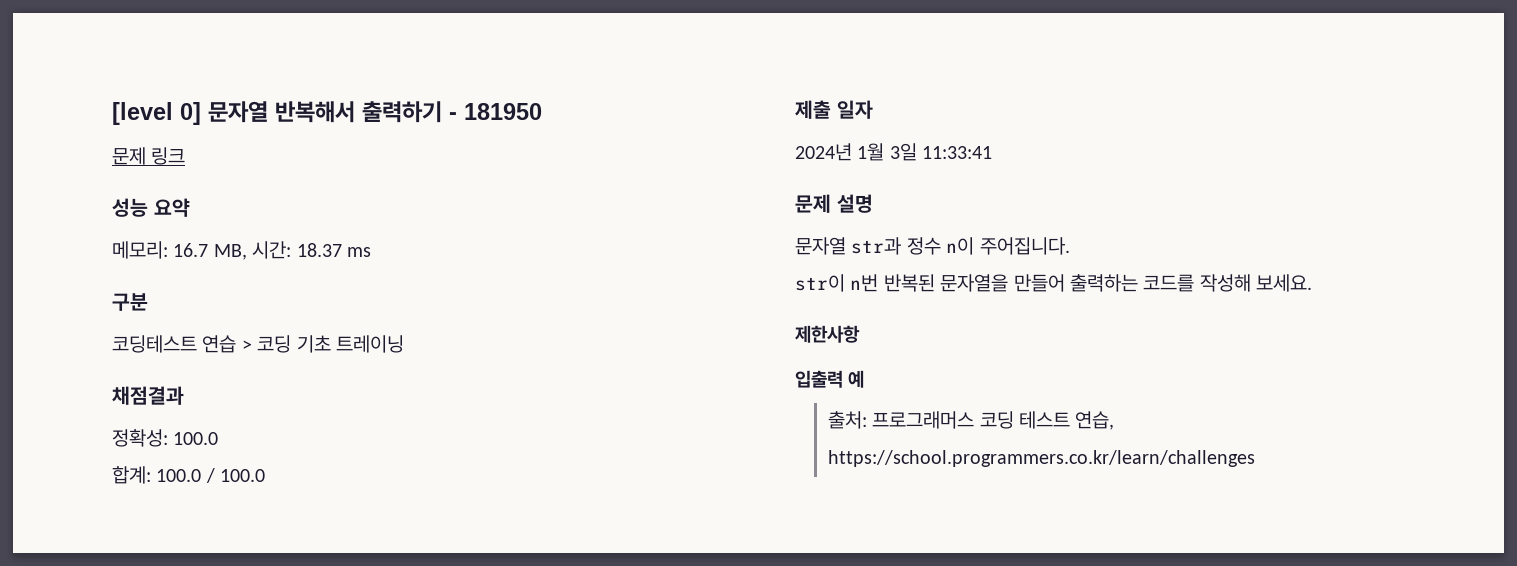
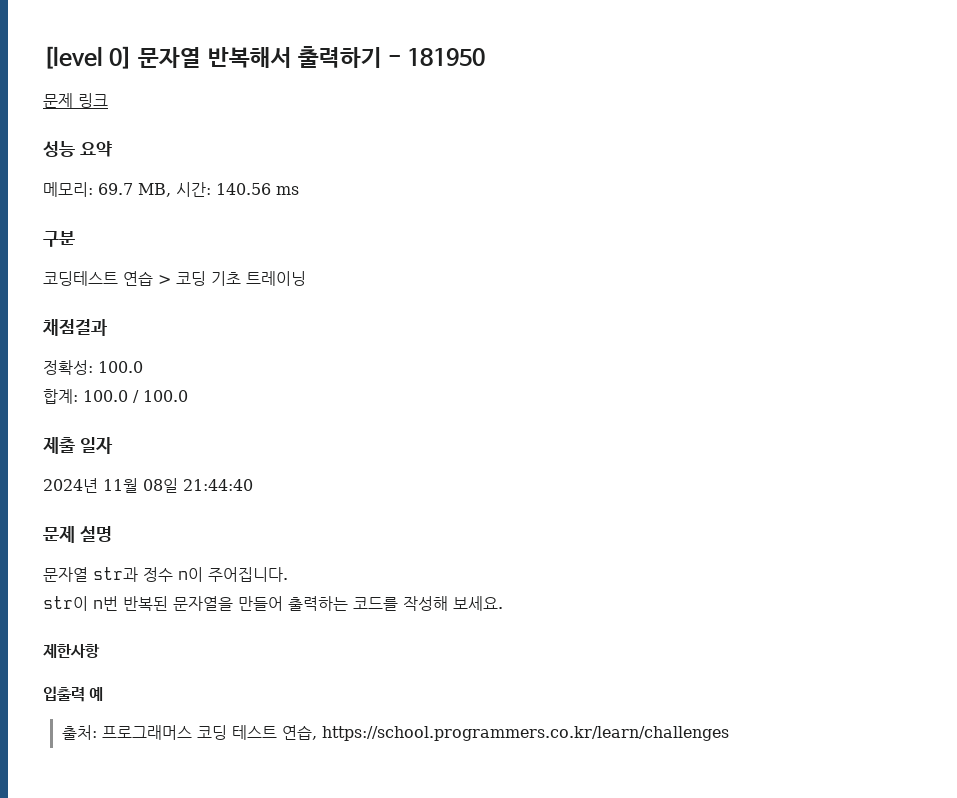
[173,243,209,257] 16.7 -> [98,183,133,195] 69.7
[296,243,342,257] 18.37 -> [216,183,271,195] 140.56
[857,143,993,161] 1월 3일 11:33:41 -> [103,478,253,493] 11월 08일 21:44:40

